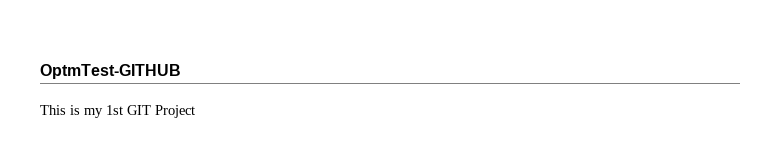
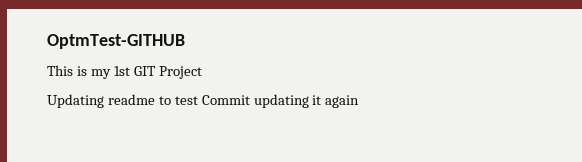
(195, 111) none -> [47,94,360,108] // Updating readme to test Commit updating it again

